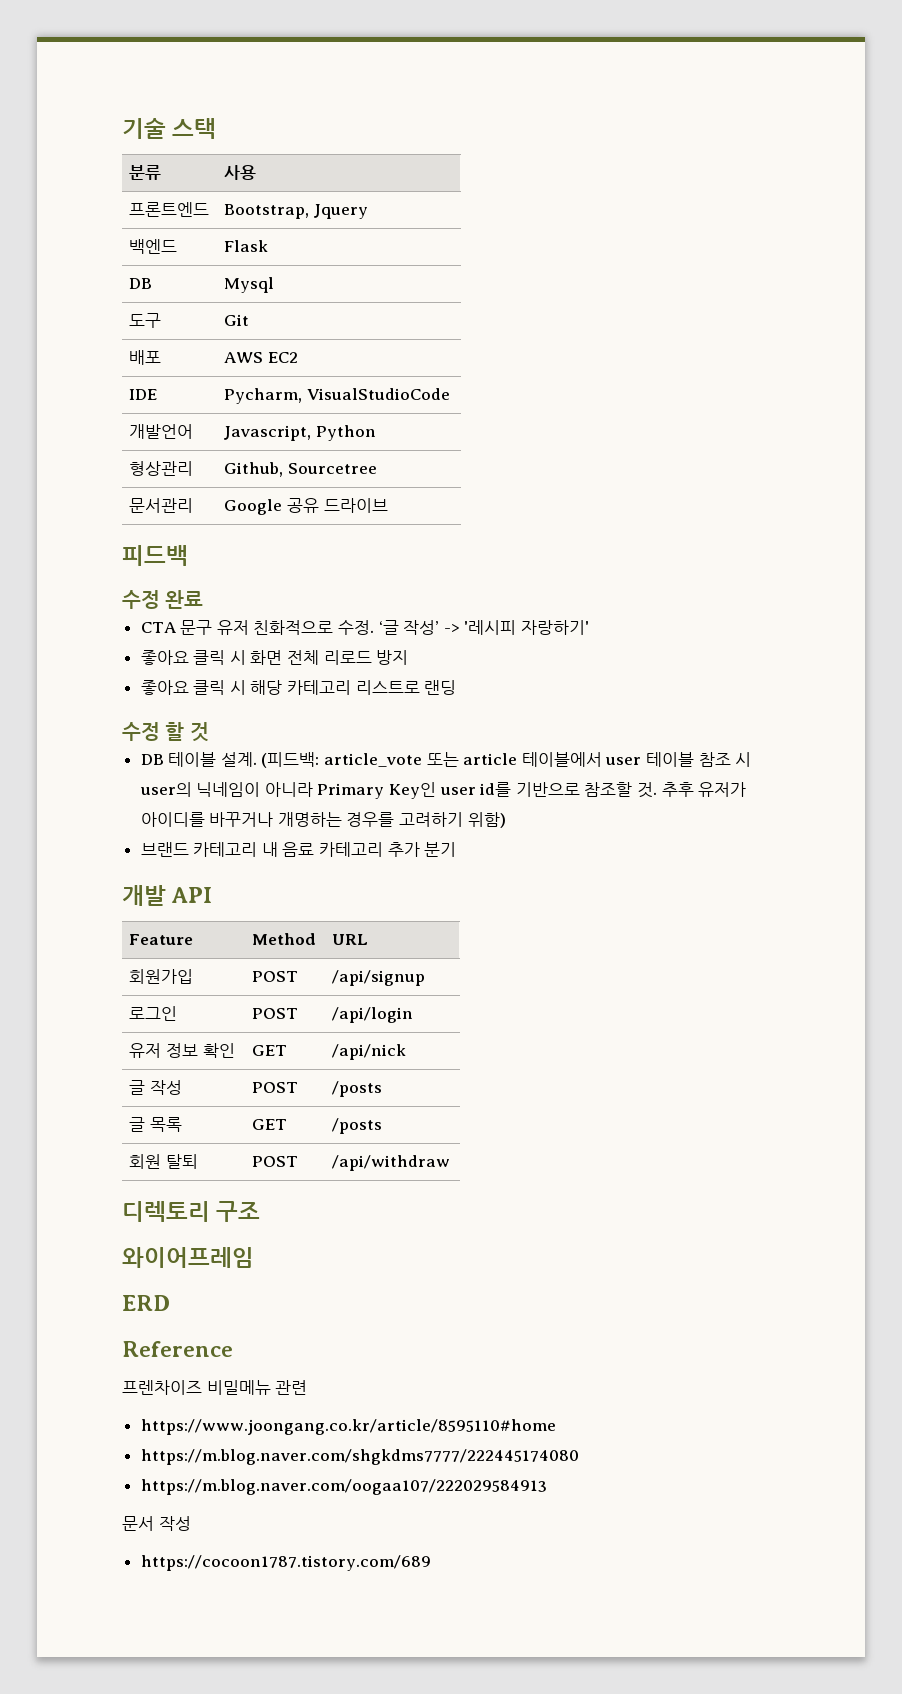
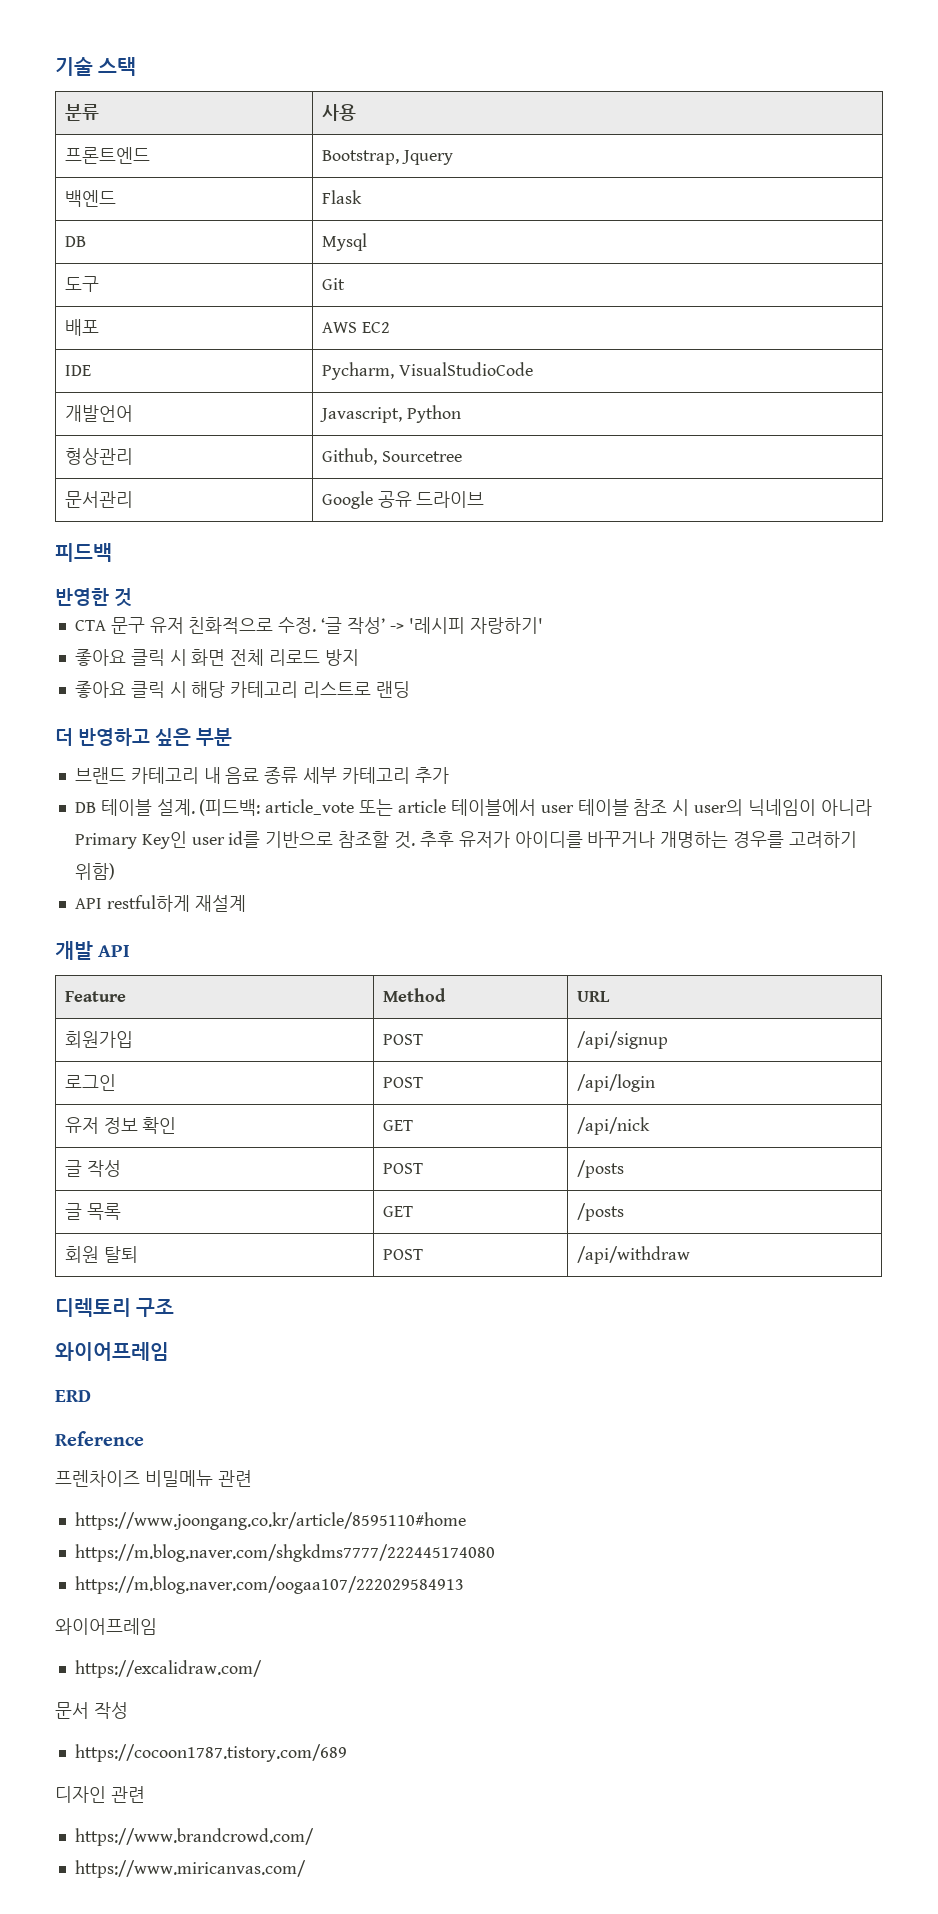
[122,590,204,609] 수정 완료 -> [55,588,133,607] 반영한 것
[122,722,209,742] 수정 할 것 -> [55,728,233,746] [74,767,449,784] 더 반영하고 싶은 부분 // 브랜드 카테고리 내 음료 종류 세부 카테고리 추가
[140,842,457,857] 브랜드 카테고리 내 음료 카테고리 추가 분기 -> [74,895,246,912] API restful하게 재설계
(547, 1487) none -> [55,1618,157,1635] [74,1660,262,1678] // 와이어프레임 // https://excalidraw.com/
(431, 1563) none -> [55,1786,145,1803] [74,1828,314,1846] [74,1860,306,1878] // 디자인 관련 // https://www.brandcrowd.com/ // https://www.miricanvas.com/

